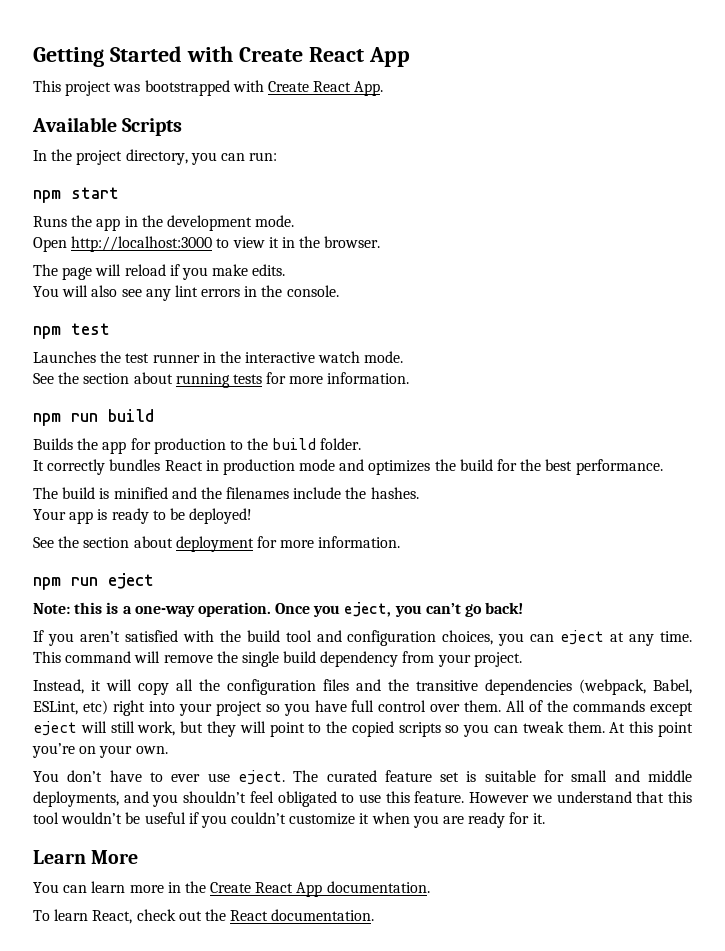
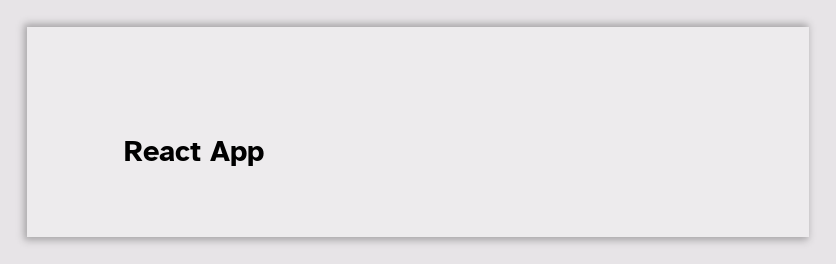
[33,46,410,67] [33,80,384,96] [32,117,183,136] [33,149,278,165] [33,187,119,203] [33,215,295,231] [33,236,381,252] [33,264,286,280] [33,285,339,301] [33,323,110,339] [33,351,404,363] [33,372,410,388] [33,409,154,426] [33,438,362,454] [33,459,663,475] [33,487,419,499] [33,508,253,524] [33,536,401,552] [33,573,154,590] [33,602,524,617] [33,630,692,646] [33,651,522,667] [33,679,692,695] [33,700,694,716] [33,721,693,737] [32,743,168,758] [33,770,692,785] [33,791,692,807] [33,812,545,828] [33,850,139,864] [33,881,430,897] [33,909,375,924] Getting Started with Create React App // This project was bootstrapped with Create React App. // Available Scripts // In the project directory, you can run: // npm start // Runs the app in the development mode. // Open http://localhost:3000 to view it in the browser. // The page will reload if you make edits. // You will also see any lint errors in the console. // npm test // Launches the test runner in the interactive watch mode. // See the section about running tests for more information. // npm run build // Builds the app for production to the build folder. // It correctly bundles React in production mode and optimizes the build for the best performance. // The build is minified and the filenames include the hashes. // Your app is ready to be deployed! // See the section about deployment for more information. // npm run eject // Note: this is a one-way operation. Once you eject, you can’t go back! // If you aren’t satisfied with the build tool and configuration choices, you can eject at any time. This command will remove the single build dependency from your project. // Instead, it will copy all the configuration files and the transitive dependencies (webpack, Babel, ESLint, etc) right into your project so you have full control over them. All of the commands except eject will still work, but they will point to the copied scripts so you can tweak them. At this point you’re on your own. // You don’t have to ever use eject. The curated feature set is suitable for small and middle deployments, and you shouldn’t feel obligated to use this feature. However we understand that this tool wouldn’t be useful if you couldn’t customize it when you are ready for it. // Learn More // You can learn more in the Create React App documentation. // To learn React, check out the React documentation. -> [124,141,264,166] React App

